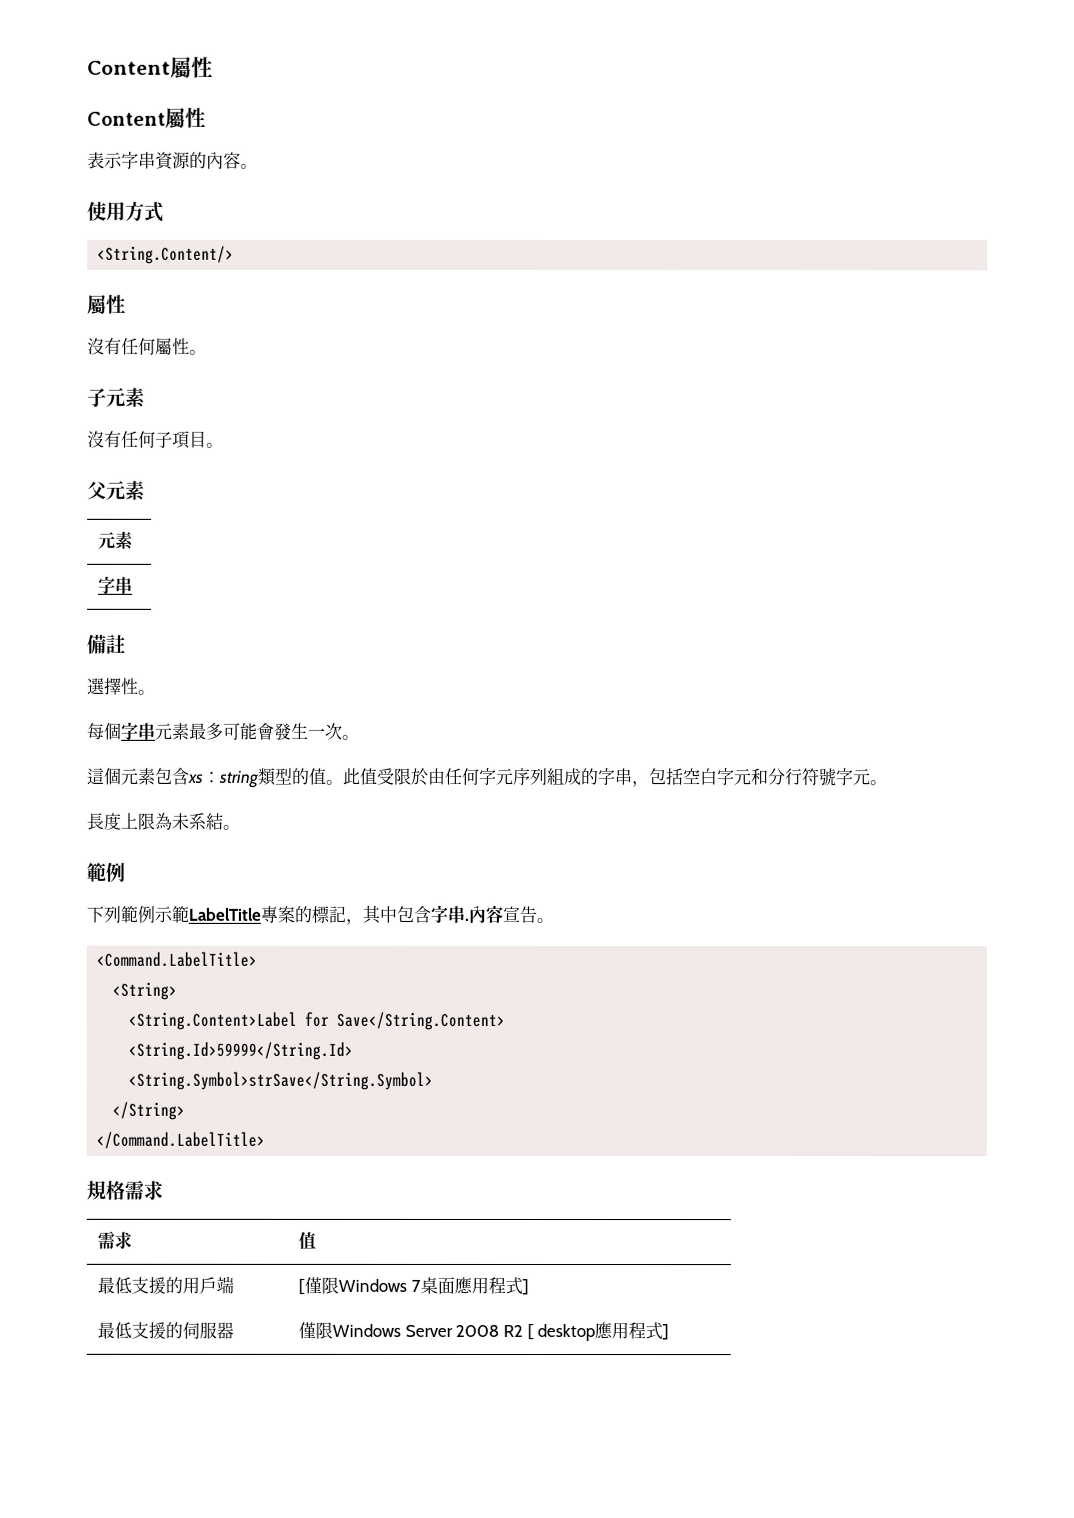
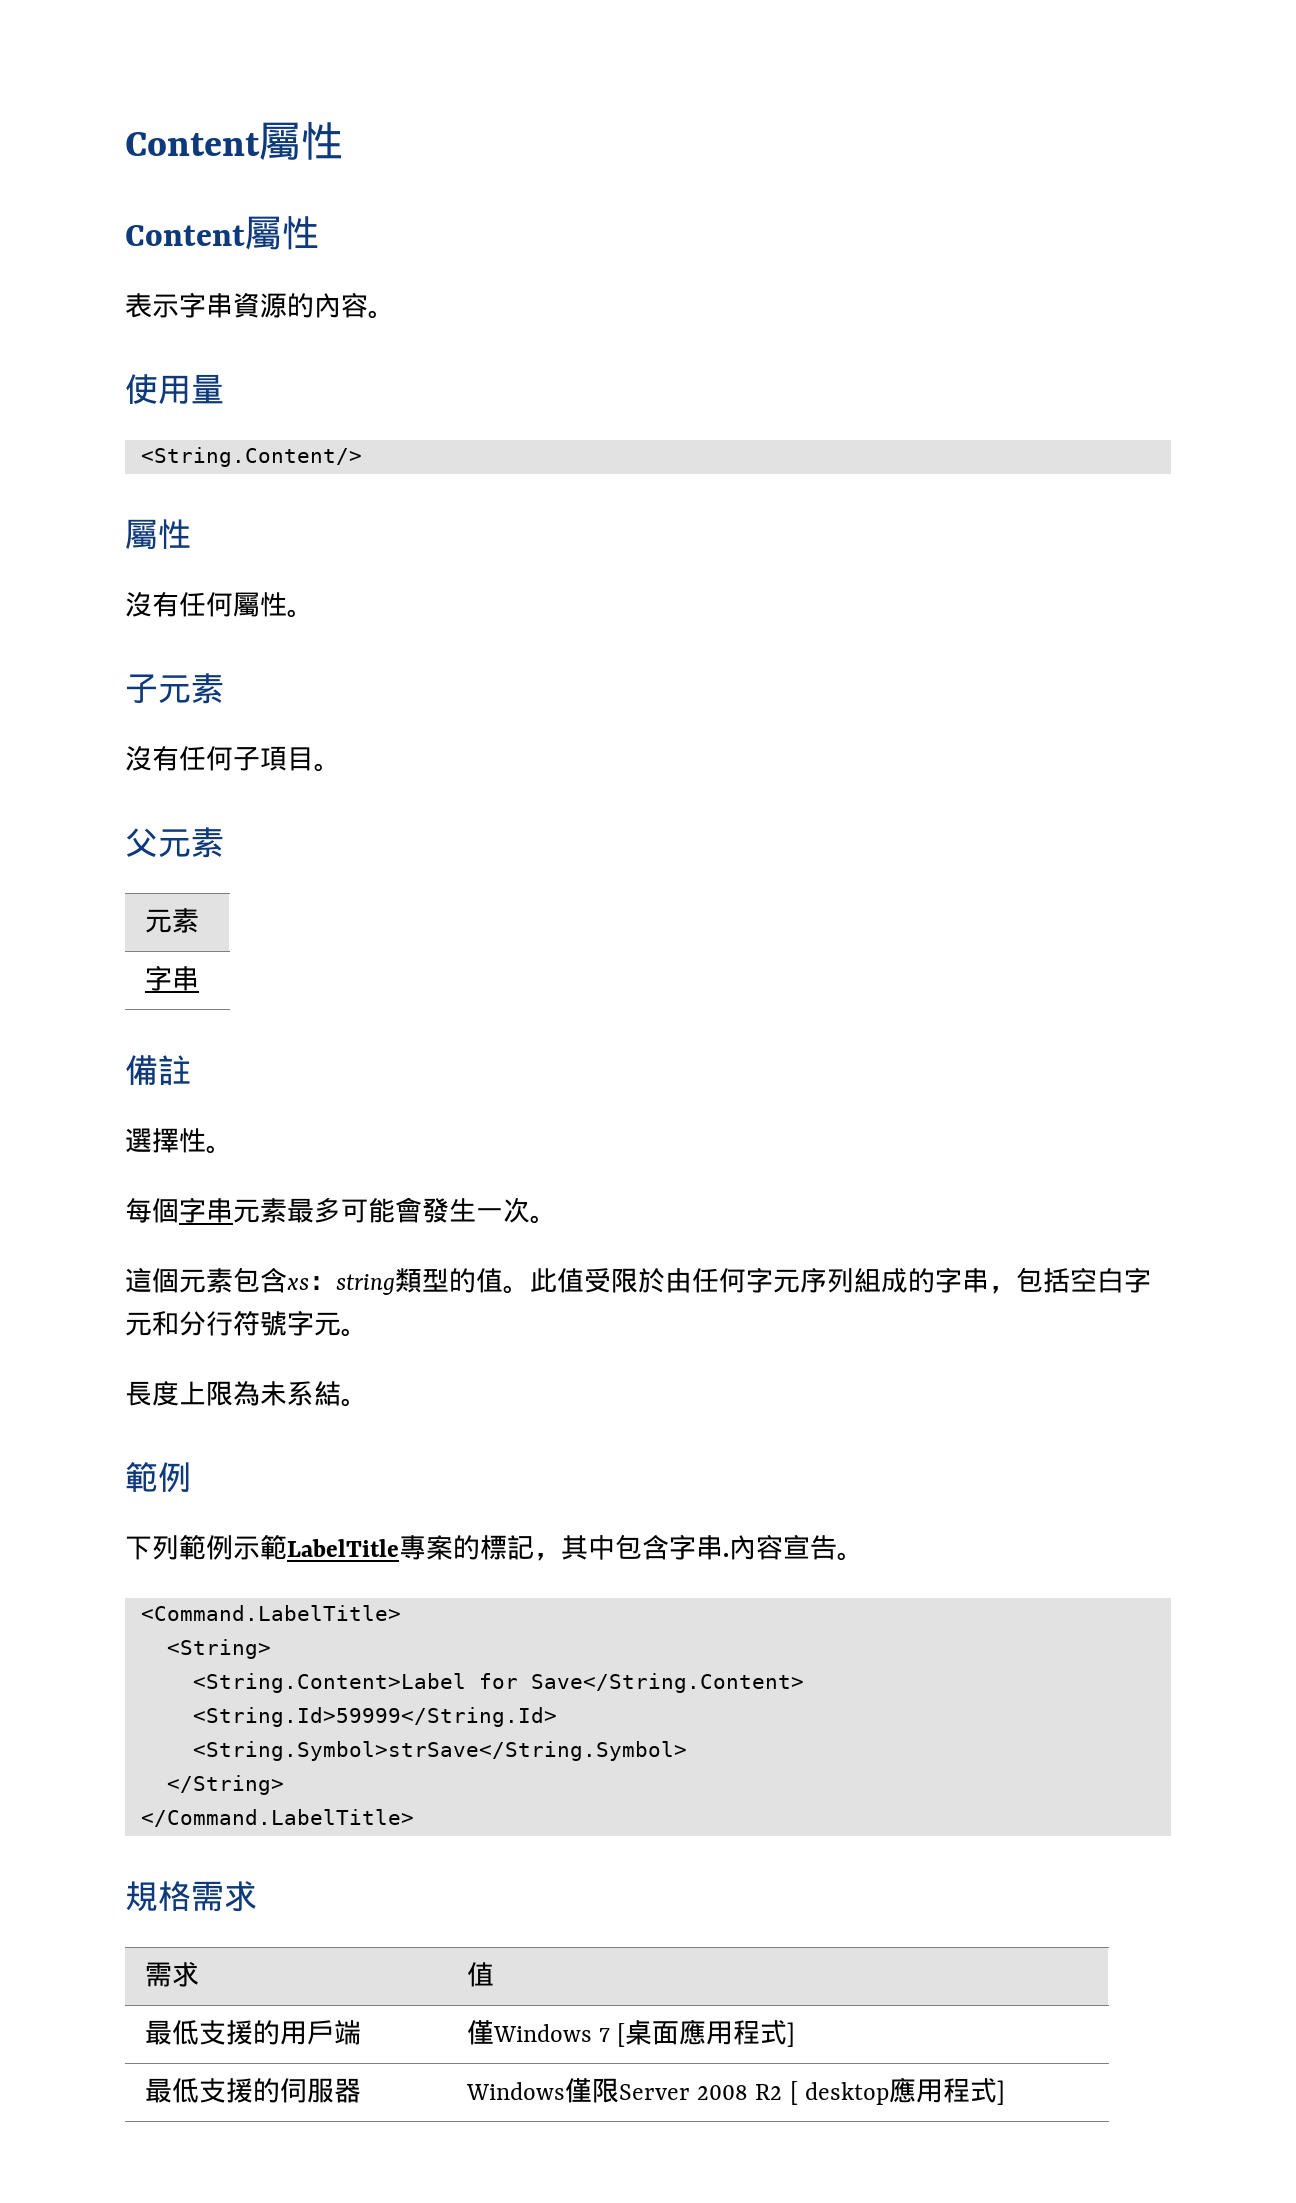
[125,201,164,222] 方式 -> [191,374,224,404] 量
[298,1276,340,1295] [僅限 -> [467,2020,495,2045] 僅
(421, 1285) none -> [617,2023,626,2047] [
[298,1321,402,1339] 僅限Windows -> [466,2078,620,2103] Windows僅限

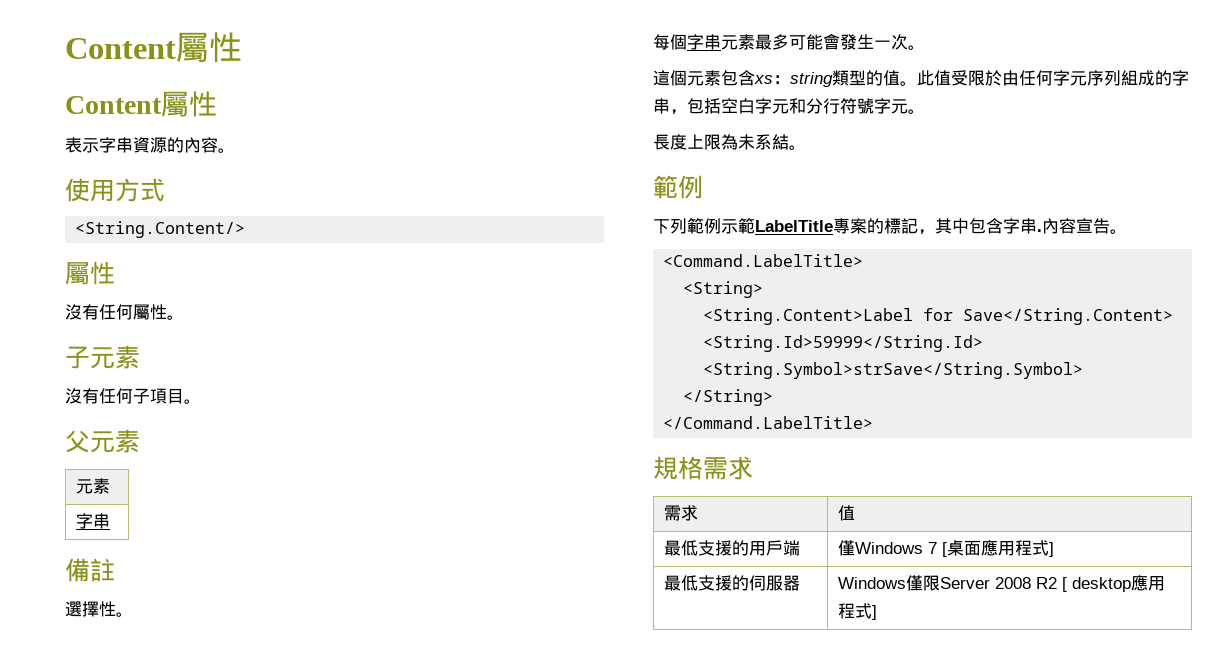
[191,374,224,404] 量 -> [115,178,165,202] 方式

